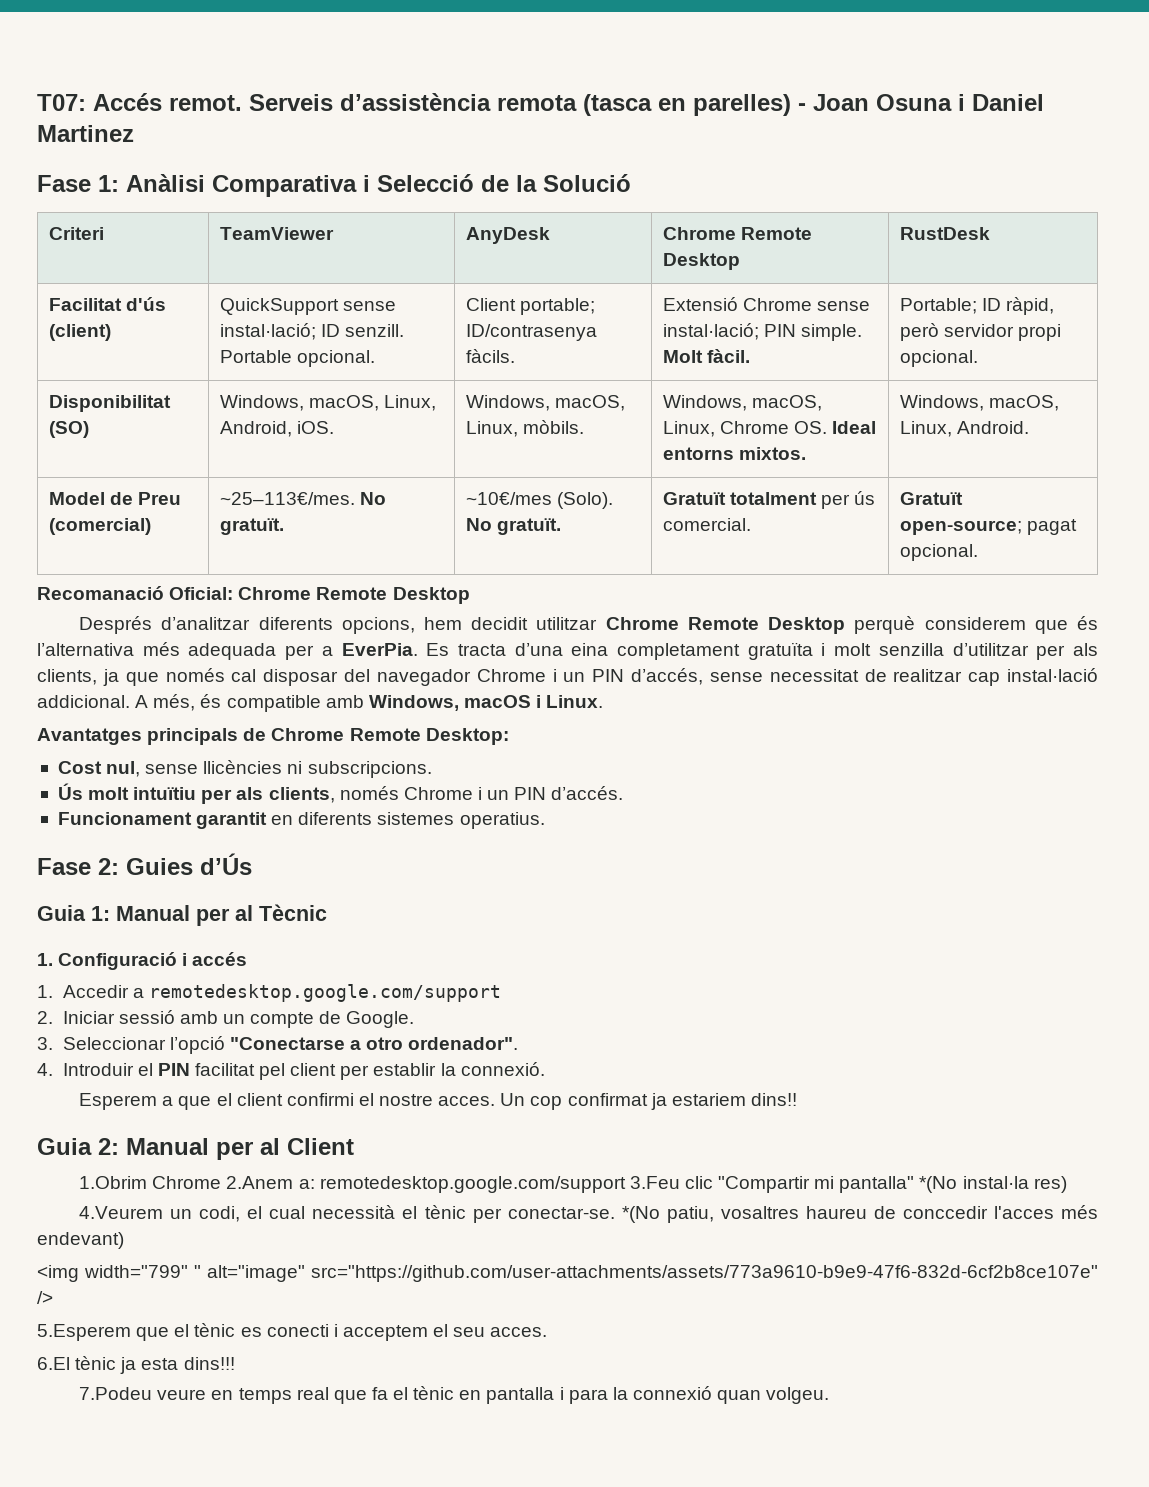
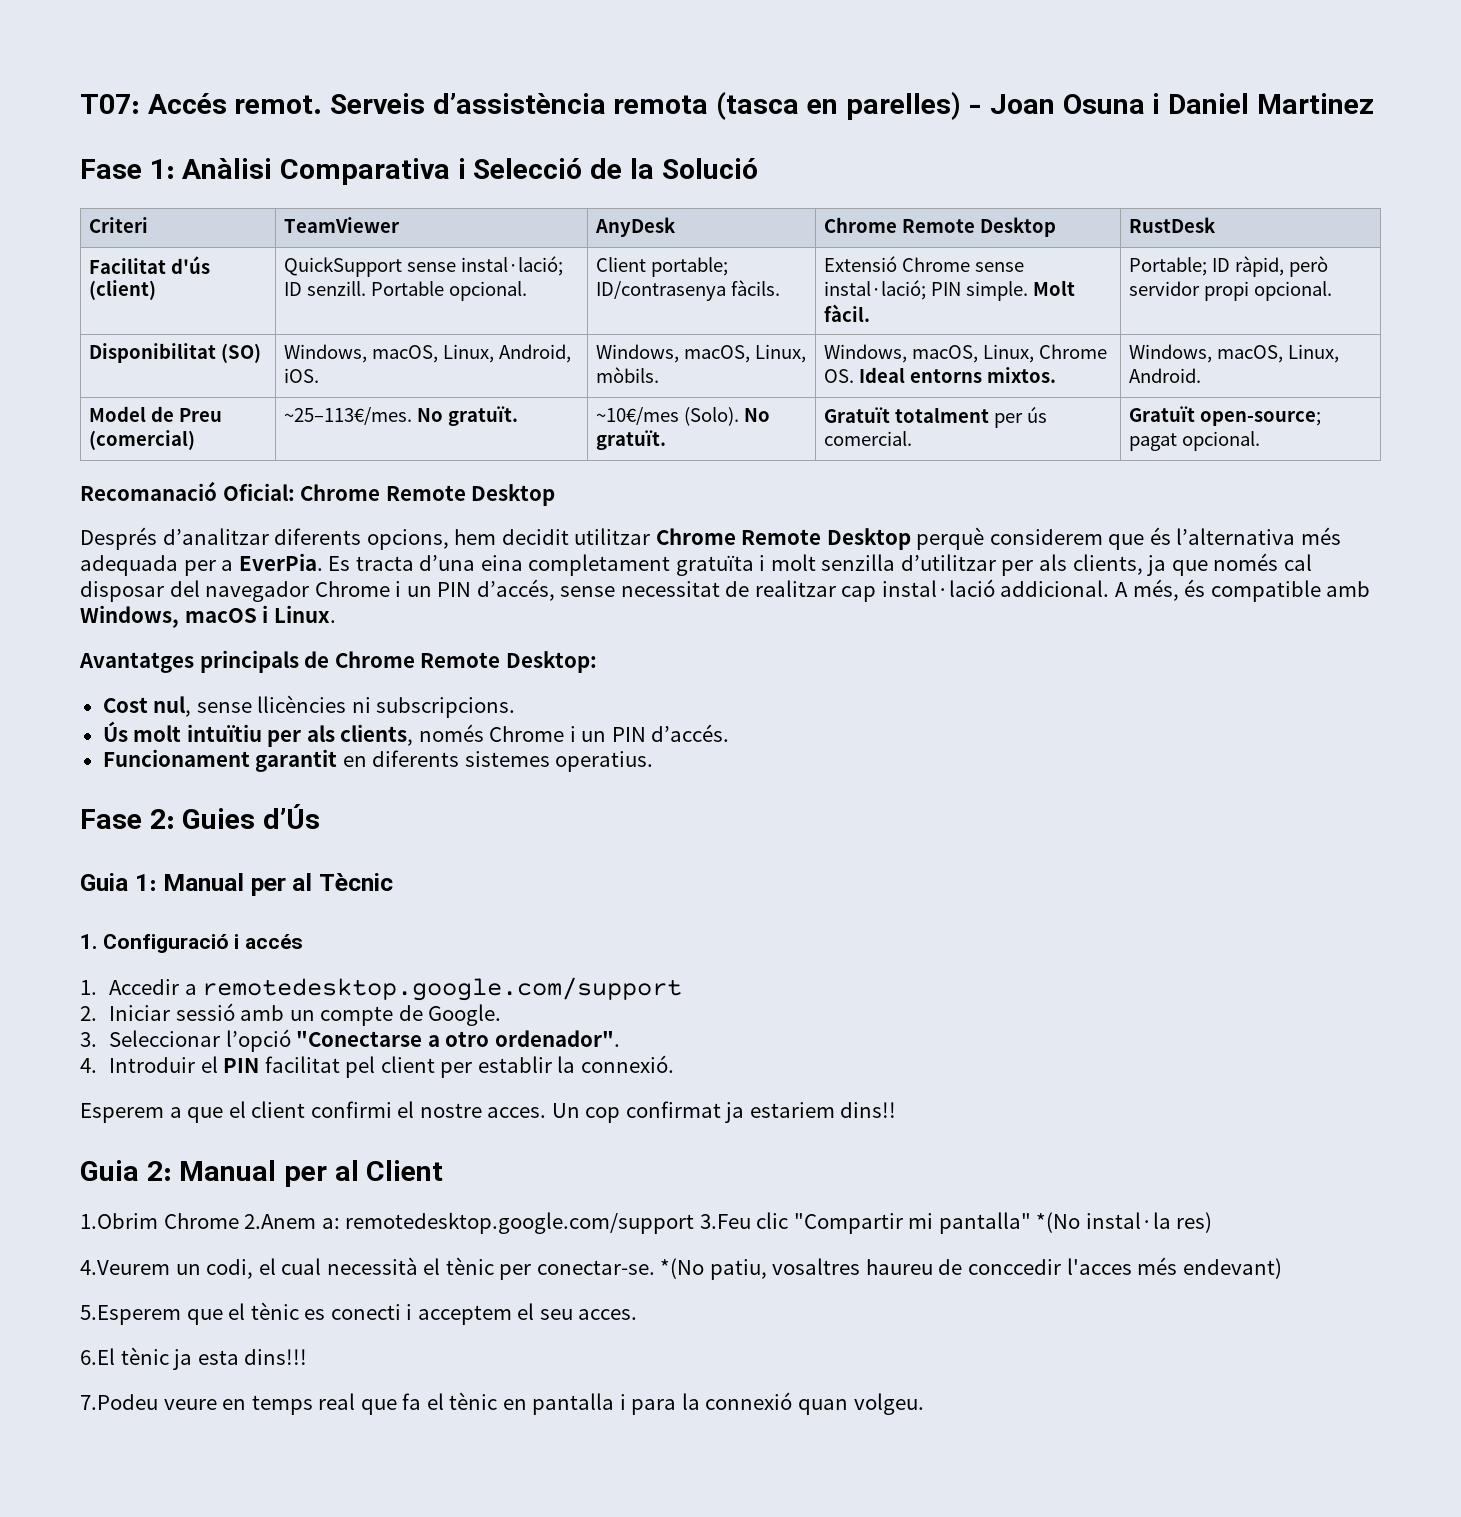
[37,1265,1098,1282] [37,1291,53,1304] // <img width="799" " alt="image" src="https://github.com/user-attachments/assets/773a9610-b9e9-47f6-832d-6cf2b8ce107e" /> -> (1282, 1268) none

